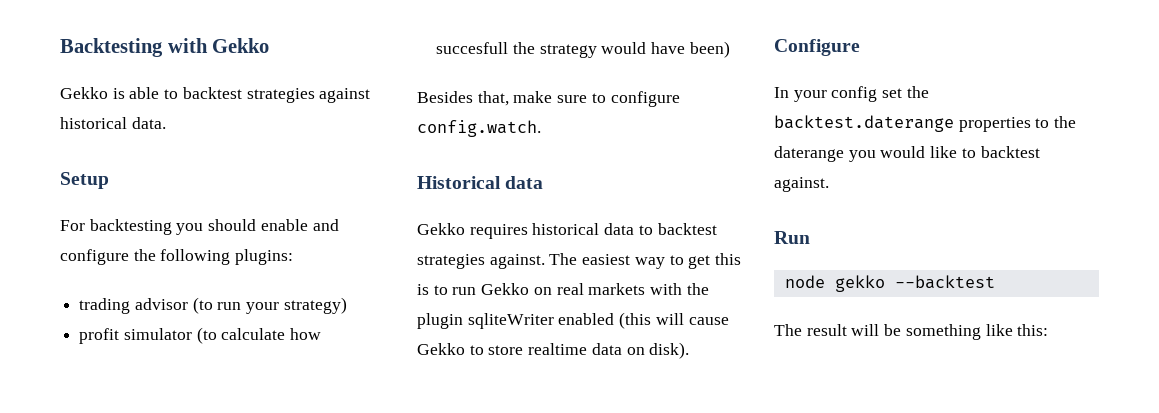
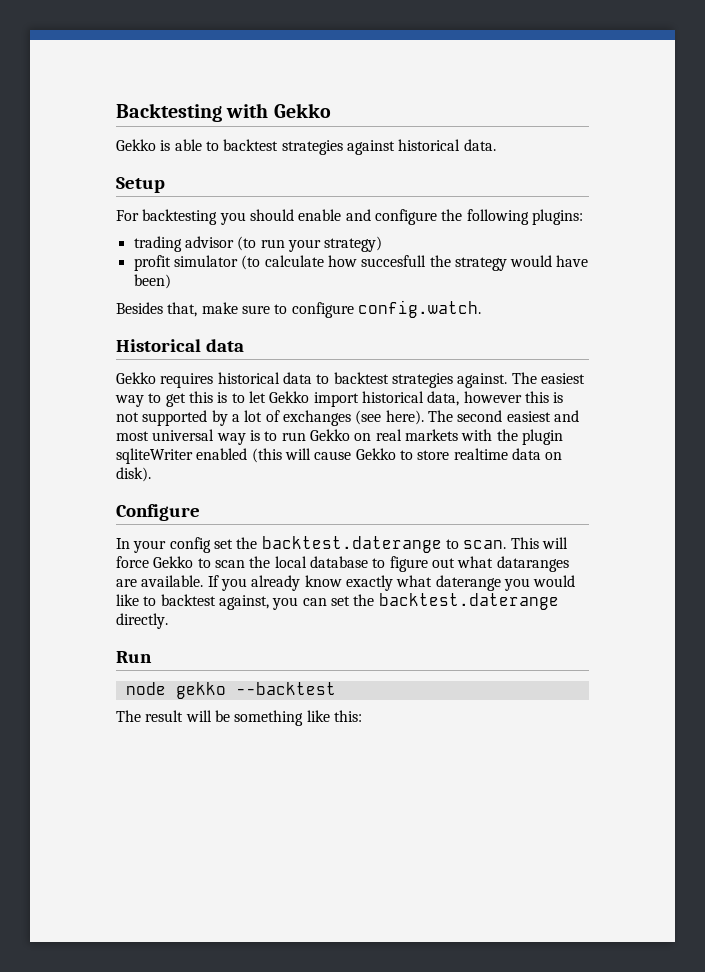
(448, 290) none -> [248,391,564,407] [116,410,579,426] [116,429,278,445] let Gekko import historical data, however this is not supported by a lot of exchanges (see here). The second easiest and most universal way is to
[958,116,1077,132] properties to the -> [445,537,568,549] [116,556,569,572] [116,575,433,591] to scan. This will force Gekko to scan the local database to figure out what dataranges are available. If you already know exactly what
[774,177,829,192] against. -> [218,593,559,610] [116,613,168,629] against, you can set the backtest.daterange directly.

